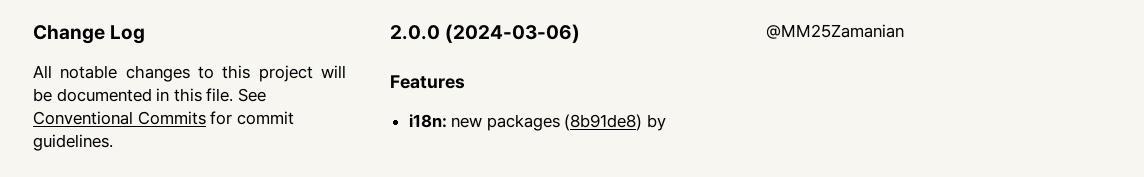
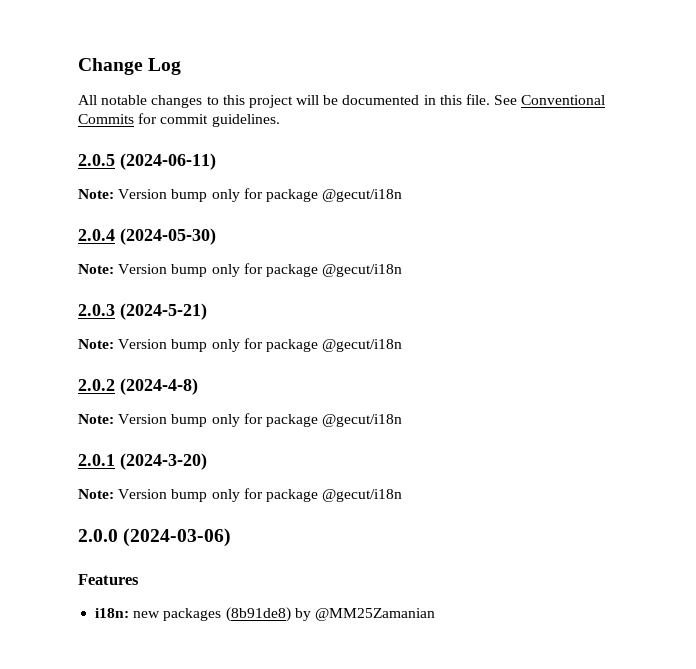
(113, 142) none -> [78,153,216,170] [78,188,403,202] [78,228,216,245] [78,263,403,277] [78,303,207,320] [78,338,403,352] [78,378,198,395] [78,413,403,427] [78,453,207,470] [78,488,403,502] // 2.0.5 (2024-06-11) // Note: Version bump only for package @gecut/i18n // 2.0.4 (2024-05-30) // Note: Version bump only for package @gecut/i18n // 2.0.3 (2024-5-21) // Note: Version bump only for package @gecut/i18n // 2.0.2 (2024-4-8) // Note: Version bump only for package @gecut/i18n // 2.0.1 (2024-3-20) // Note: Version bump only for package @gecut/i18n

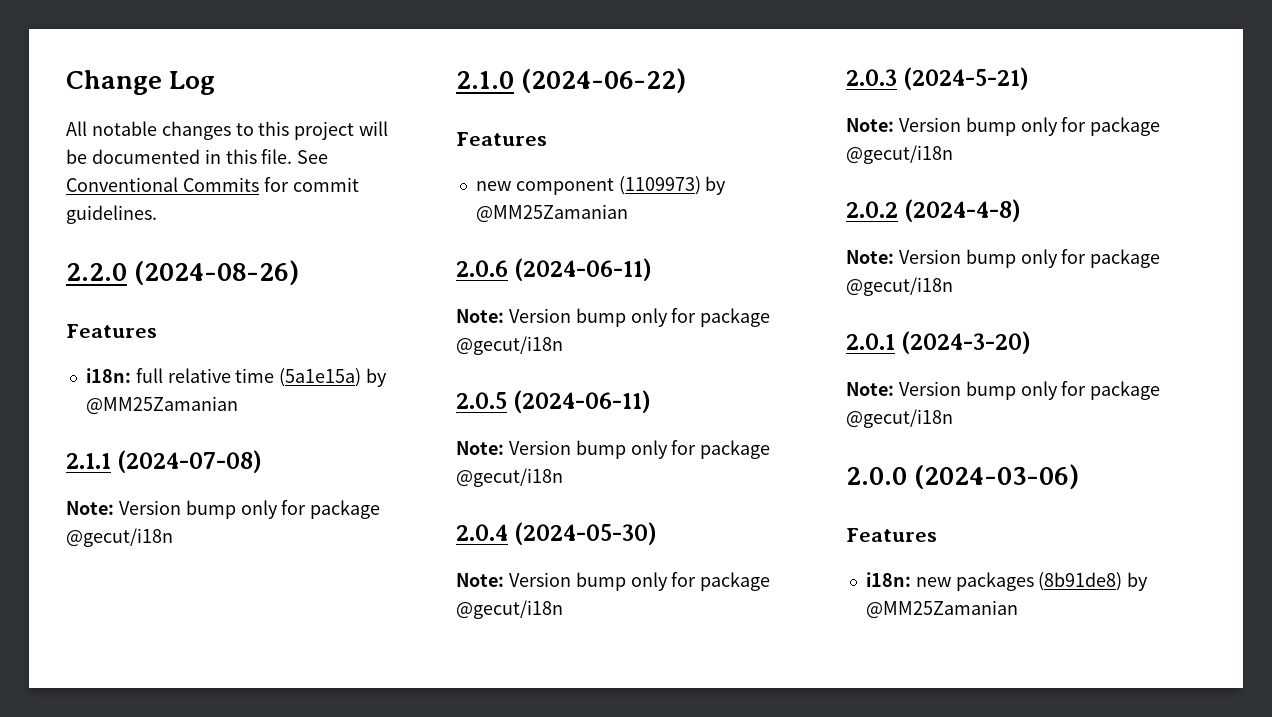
(280, 120) none -> [66,260,300,285] [66,324,157,338] [85,368,388,387] [85,396,238,415] [66,450,263,473] [66,500,381,519] [66,528,173,547] [456,68,687,93] [456,132,547,146] [475,176,727,195] [475,204,628,223] [456,258,653,281] [456,308,771,327] [456,336,563,355] // 2.2.0 (2024-08-26) // Features // i18n: full relative time (5a1e15a) by @MM25Zamanian // 2.1.1 (2024-07-08) // Note: Version bump only for package @gecut/i18n // 2.1.0 (2024-06-22) // Features // new component (1109973) by @MM25Zamanian // 2.0.6 (2024-06-11) // Note: Version bump only for package @gecut/i18n

